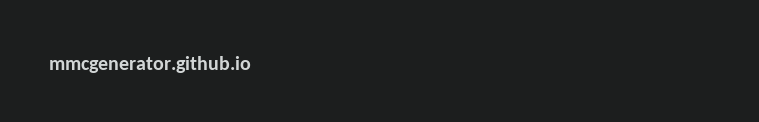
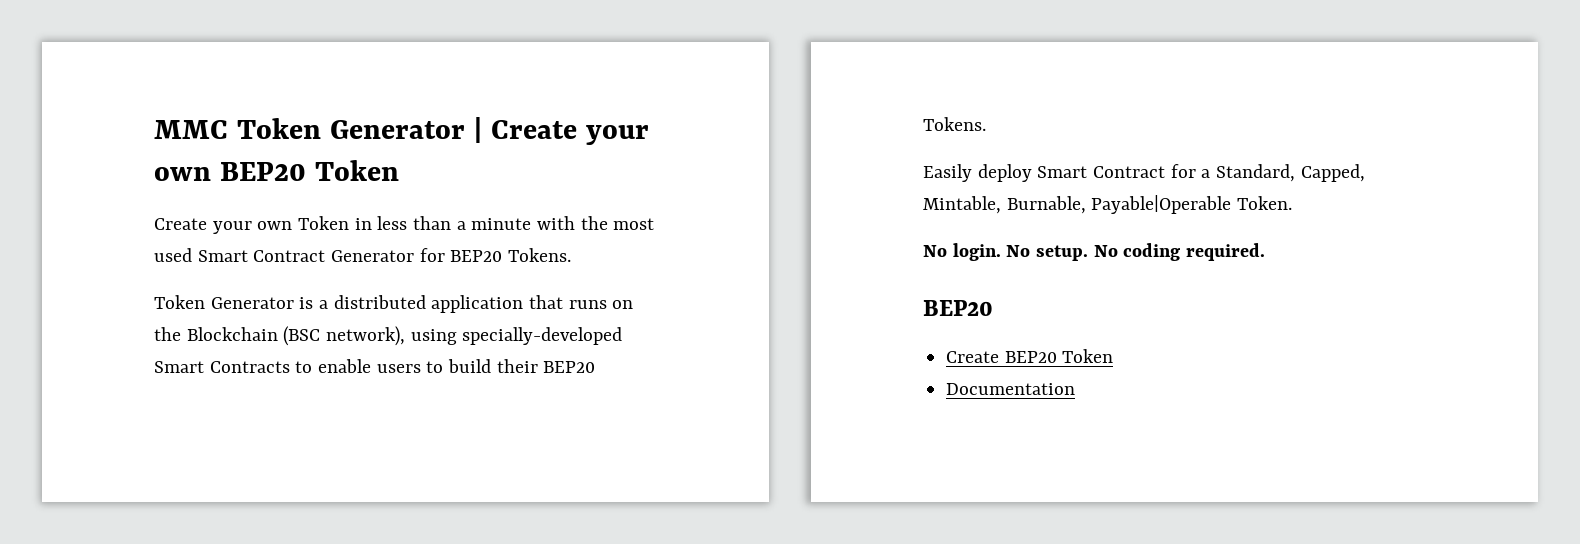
[49,56,251,73] mmcgenerator.github.io -> [154,117,649,145] [154,160,399,181] [154,216,655,234] [154,248,572,262] [154,295,634,313] [154,326,623,346] [154,359,596,373] [923,117,986,131] [923,164,1365,182] [923,195,1293,214] [923,243,1266,261] [923,300,993,316] [946,349,1114,363] [946,383,1076,395] MMC Token Generator | Create your own BEP20 Token // Create your own Token in less than a minute with the most used Smart Contract Generator for BEP20 Tokens. // Token Generator is a distributed application that runs on the Blockchain (BSC network), using specially-developed Smart Contracts to enable users to build their BEP20 Tokens. // Easily deploy Smart Contract for a Standard, Capped, Mintable, Burnable, Payable|Operable Token. // No login. No setup. No coding required. // BEP20 // Create BEP20 Token // Documentation

